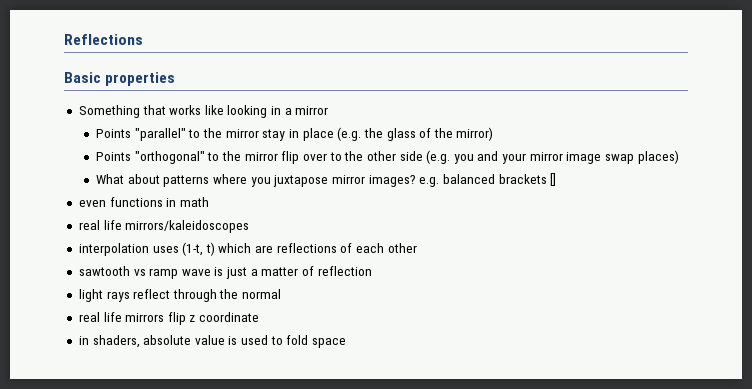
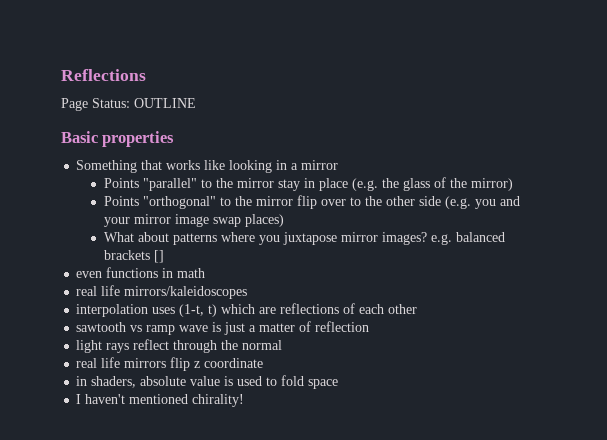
(143, 39) none -> [61,98,196,111] // Page Status: OUTLINE
(347, 343) none -> [76,394,245,407] // I haven't mentioned chirality!

